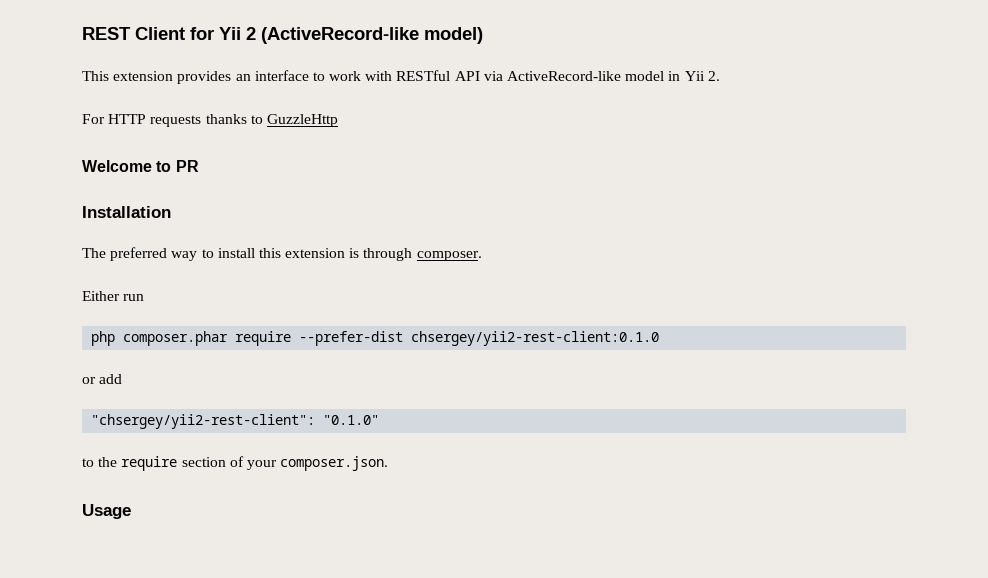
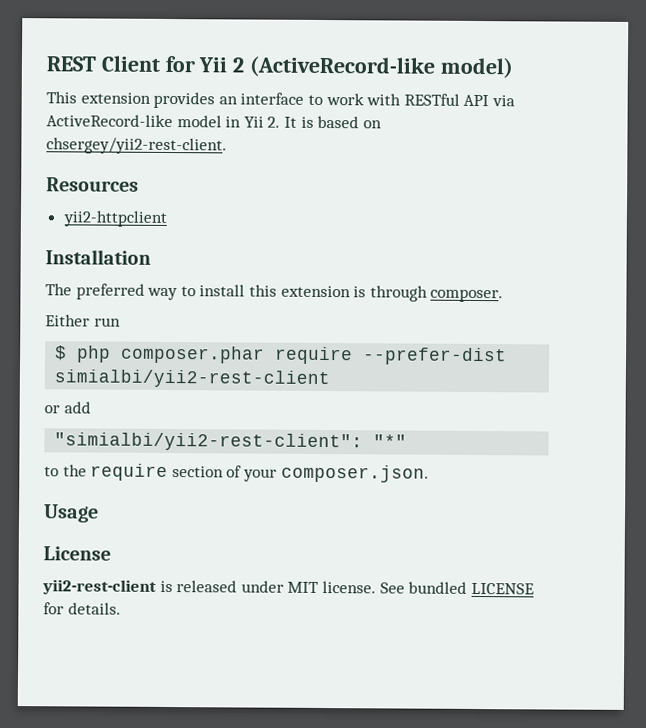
[82,114,338,127] [82,160,199,172] // For HTTP requests thanks to GuzzleHttp // Welcome to PR -> [283,115,382,129] [46,137,227,155] [46,177,139,192] [62,210,167,227] It is based on chsergey/yii2-rest-client. // Resources // yii2-httpclient
(145, 297) none -> [55,345,68,361] $
[411,331,660,346] chsergey/yii2-rest-client:0.1.0 -> [54,369,331,389] simialbi/yii2-rest-client
[91,414,380,429] "chsergey/yii2-rest-client": "0.1.0" -> [54,432,408,452] "simialbi/yii2-rest-client": "*"
(131, 511) none -> [43,546,111,561] [42,579,534,595] [43,602,121,615] // License // yii2-rest-client is released under MIT license. See bundled LICENSE for details.

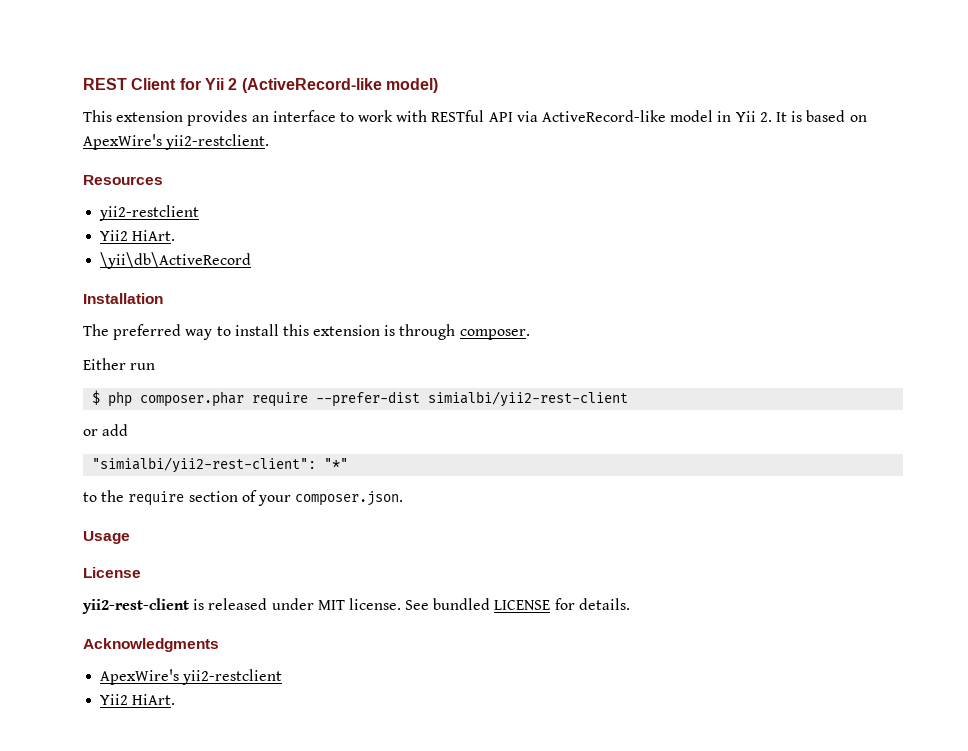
[46,137,227,155] chsergey/yii2-rest-client. -> [83,134,270,150] ApexWire's yii2-restclient.
[62,210,167,227] yii2-httpclient -> [99,205,200,221] [100,230,176,241] [100,252,252,269] yii2-restclient // Yii2 HiArt. // \yii\db\ActiveRecord
(121, 608) none -> [83,638,219,652] [100,669,283,685] [100,694,176,705] // Acknowledgments // ApexWire's yii2-restclient // Yii2 HiArt.

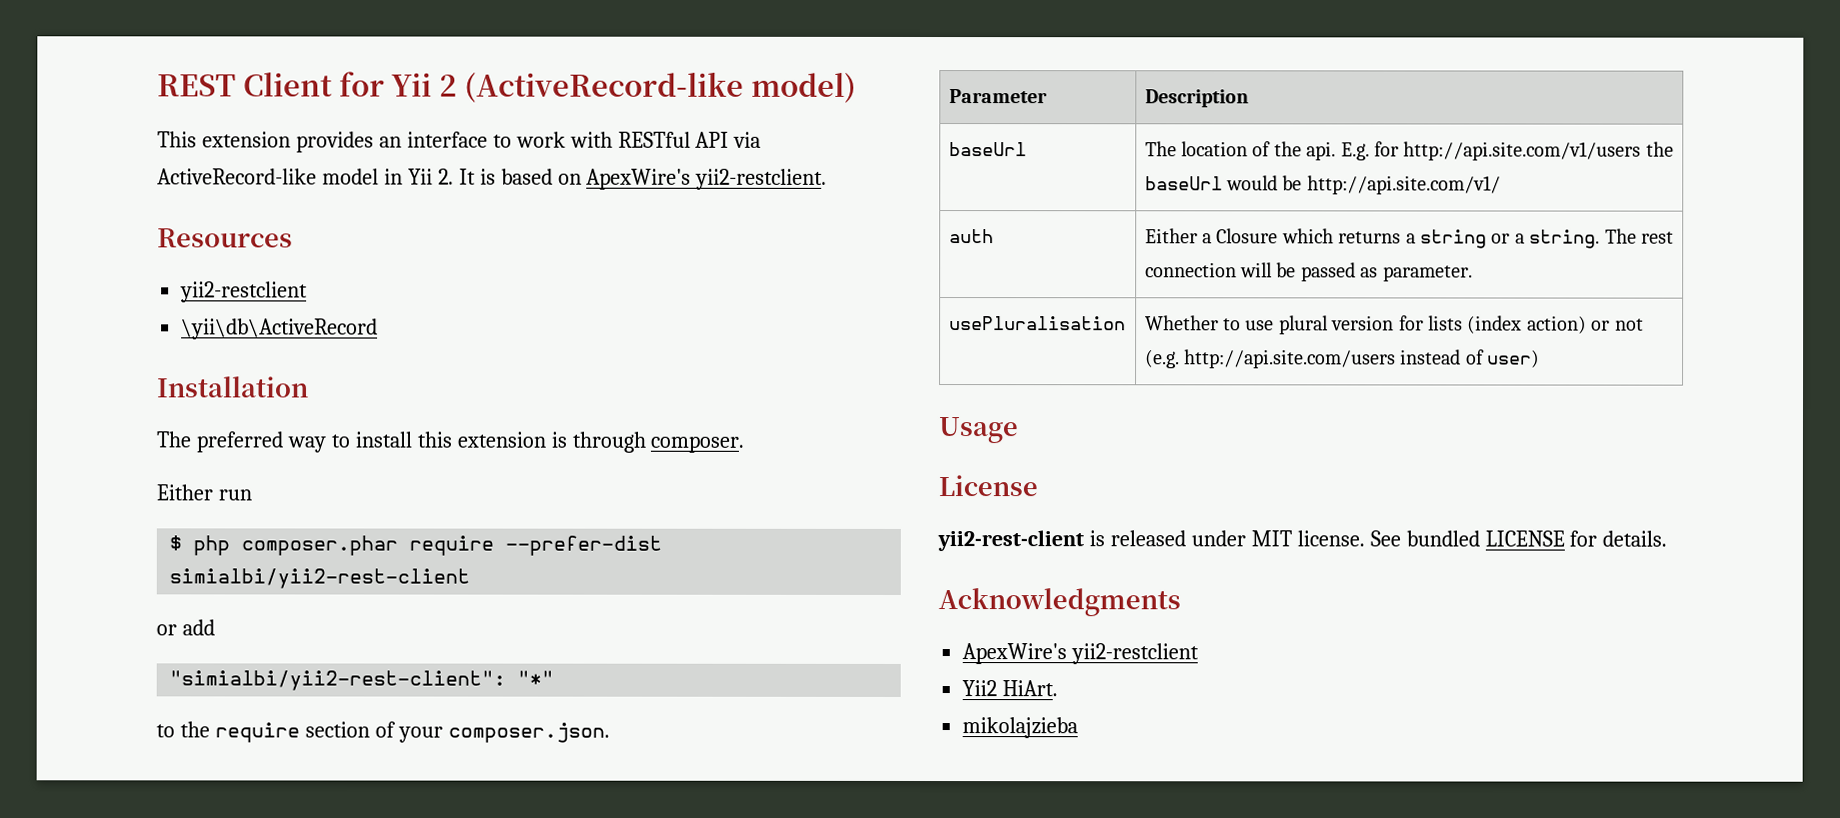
[100,230,176,241] // Yii2 HiArt. -> (309, 292) none
(404, 498) none -> [948,89,1048,104] [1144,89,1249,108] [948,142,1027,157] [1144,141,1674,161] [1144,175,1501,195] [948,229,994,244] [1144,228,1675,249] [1144,262,1473,282] [948,316,1126,331] [1144,315,1644,335] [1144,349,1541,369] // Parameter | Description // baseUrl | The location of the api. E.g. for http://api.site.com/v1/users the baseUrl would be http://api.site.com/v1/ // auth | Either a Closure which returns a string or a string. The rest connection will be passed as parameter. // usePluralisation | Whether to use plural version for lists (index action) or not (e.g. http://api.site.com/users instead of user)
(176, 699) none -> [962,717,1079,739] // mikolajzieba

